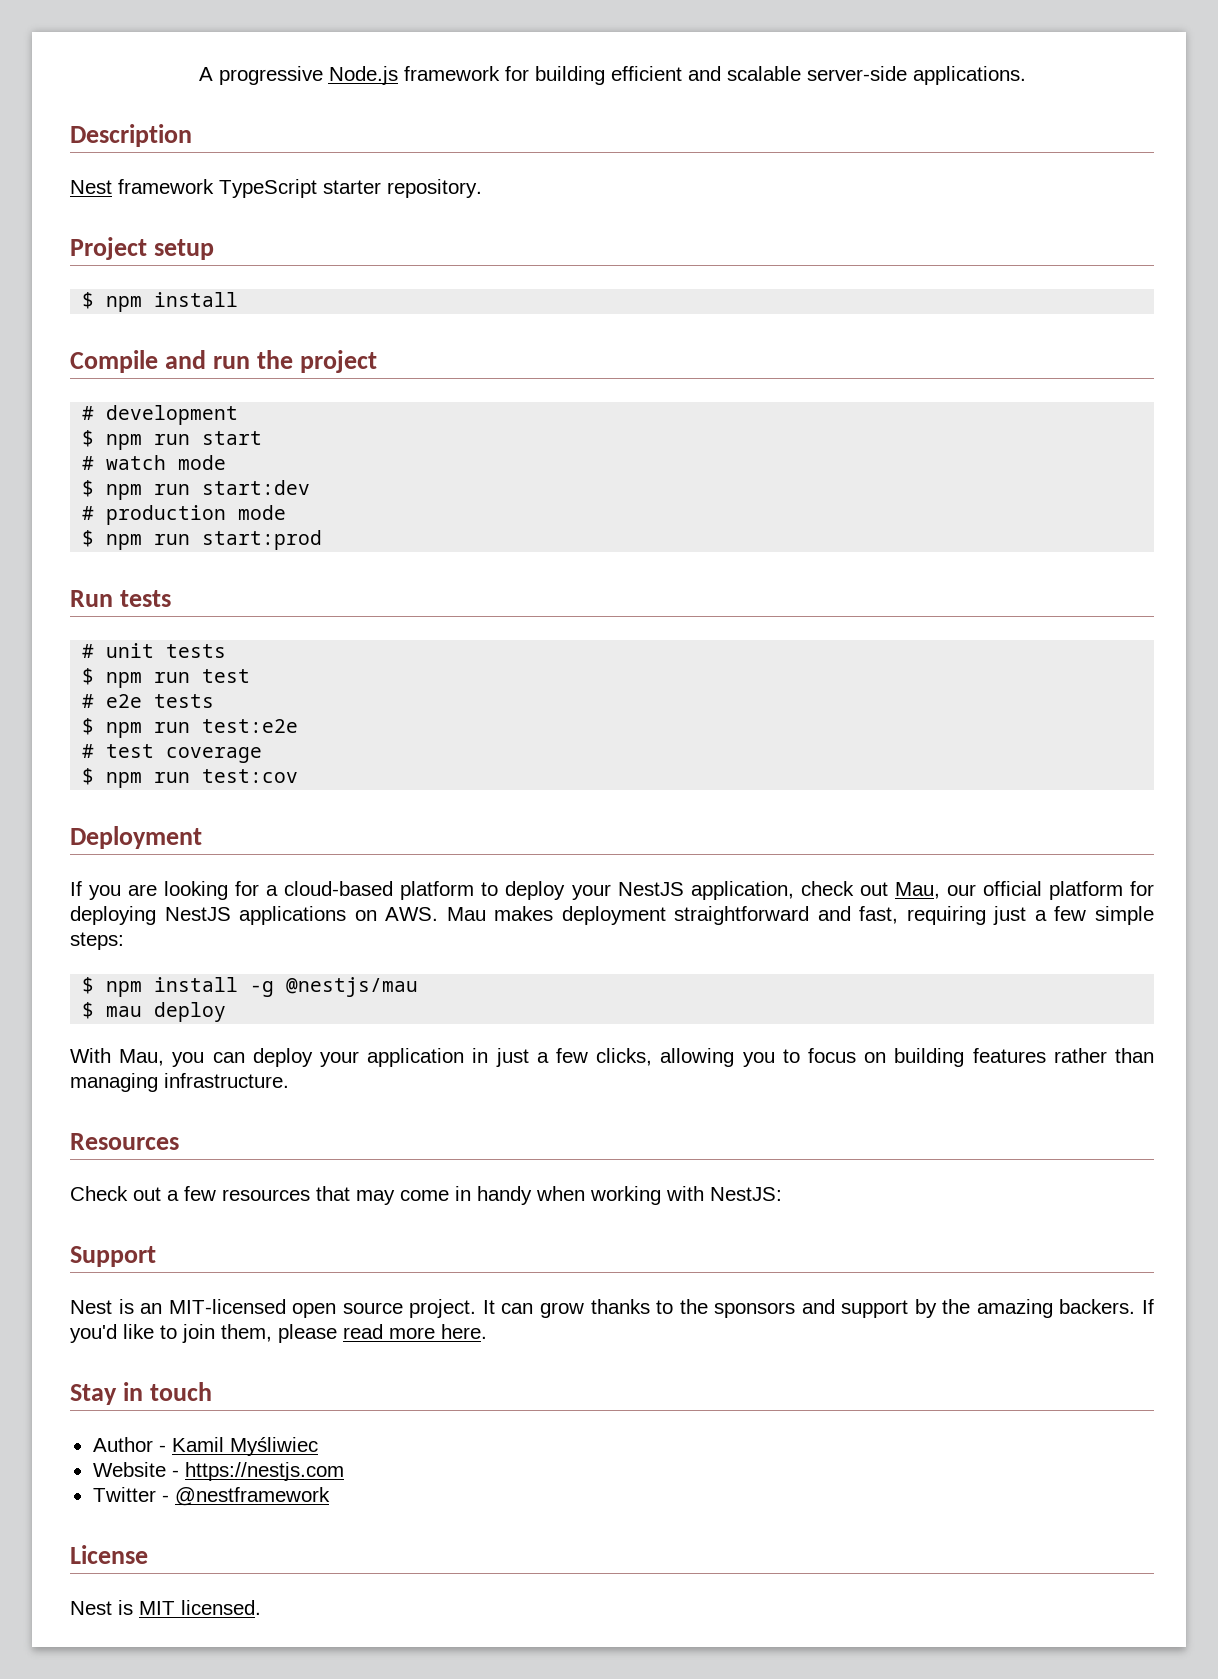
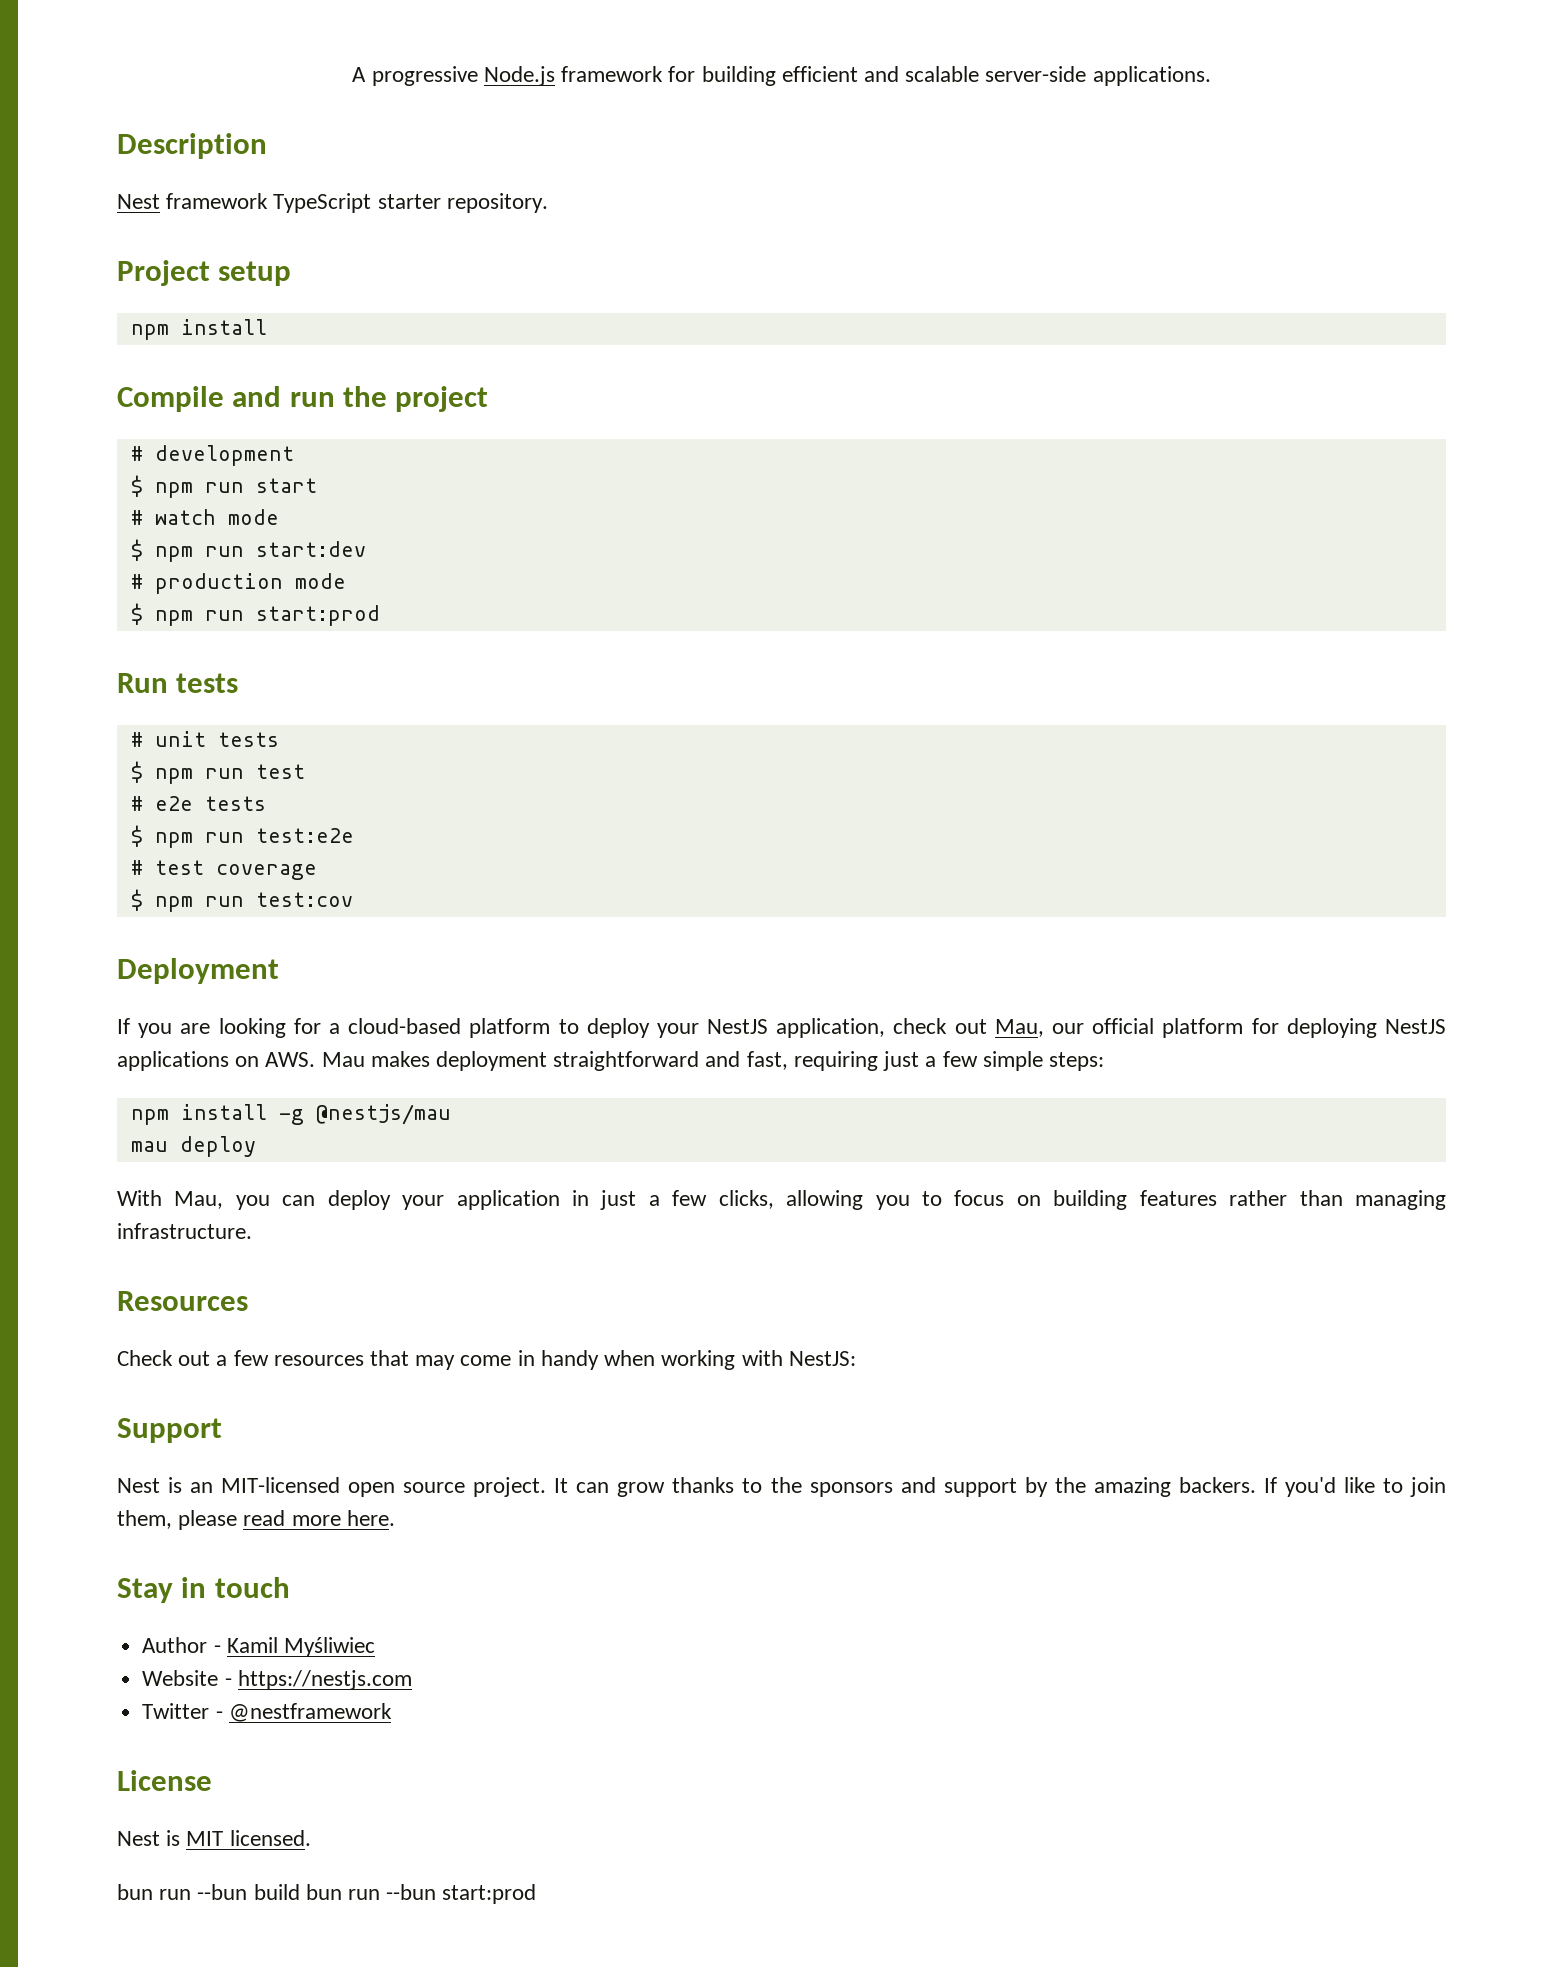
[82,292,95,309] $ -> (292, 273) none
[82,977,95,994] $ -> (1104, 1061) none
[82,1002,95,1019] $ -> (451, 1114) none
(261, 1607) none -> [117,1884,537,1904] // bun run --bun build bun run --bun start:prod

